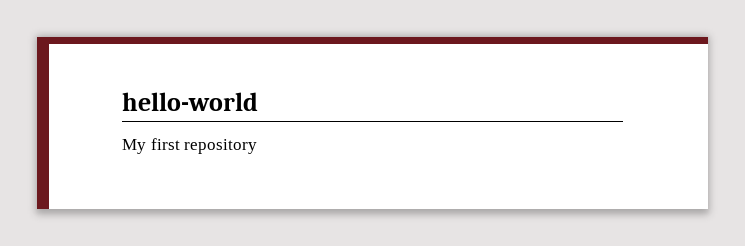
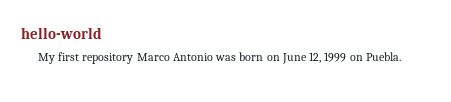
(258, 146) none -> [136,52,401,64] Marco Antonio was born on June 12, 1999 on Puebla.

